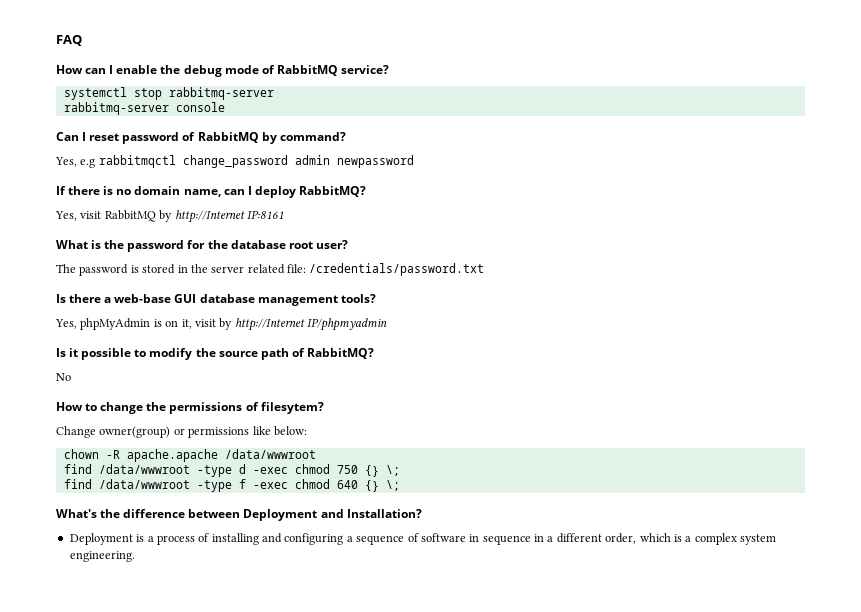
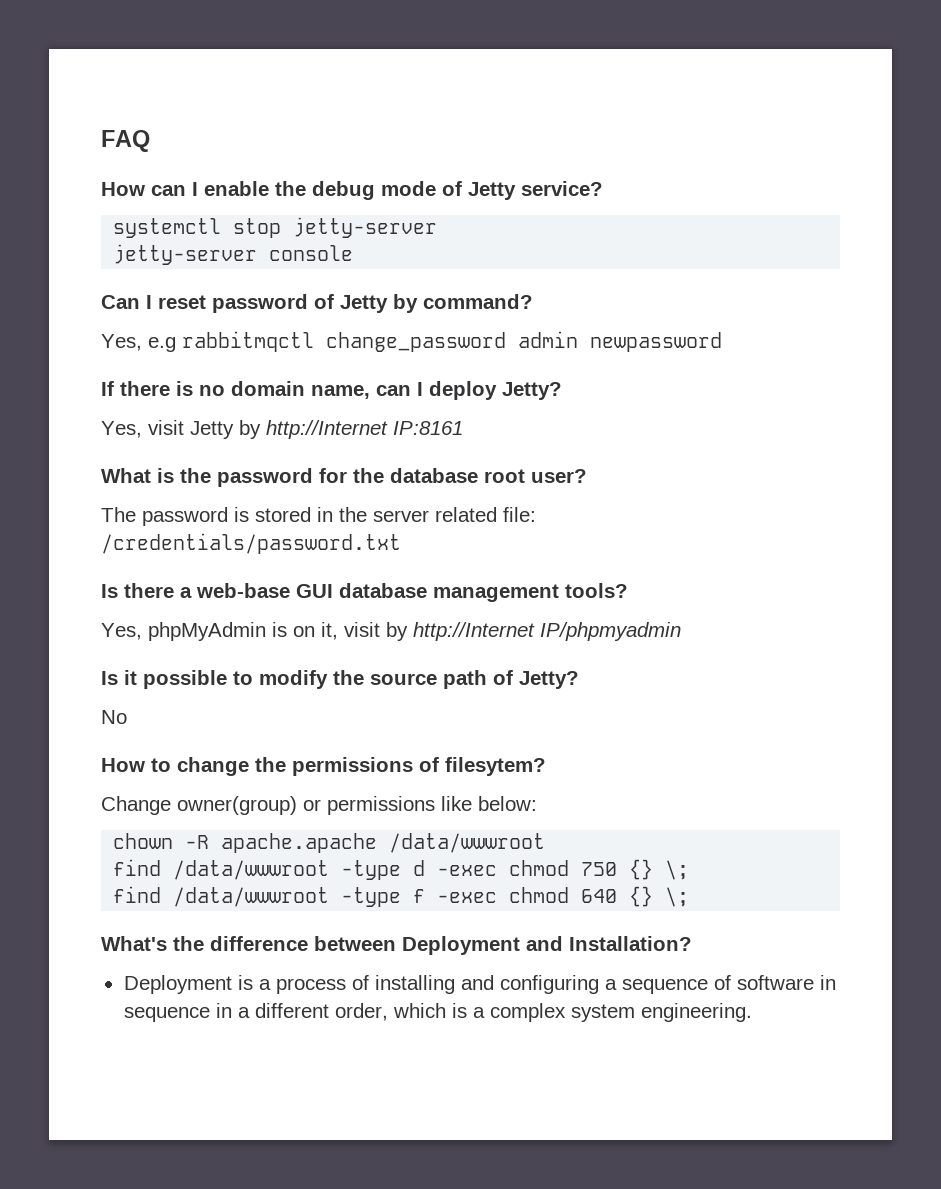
[276,65,338,76] RabbitMQ -> [468,182,516,200] Jetty
[168,87,274,100] [63,102,169,115] rabbitmq-server // rabbitmq-server -> [293,217,438,238] [113,244,258,265] jetty-server // jetty-server
[197,132,259,143] RabbitMQ -> [340,295,388,313] Jetty
[298,186,366,197] RabbitMQ? -> [502,382,562,400] Jetty?
[104,210,156,222] RabbitMQ -> [190,421,234,439] Jetty
[306,348,374,359] RabbitMQ? -> [519,671,579,689] Jetty?

